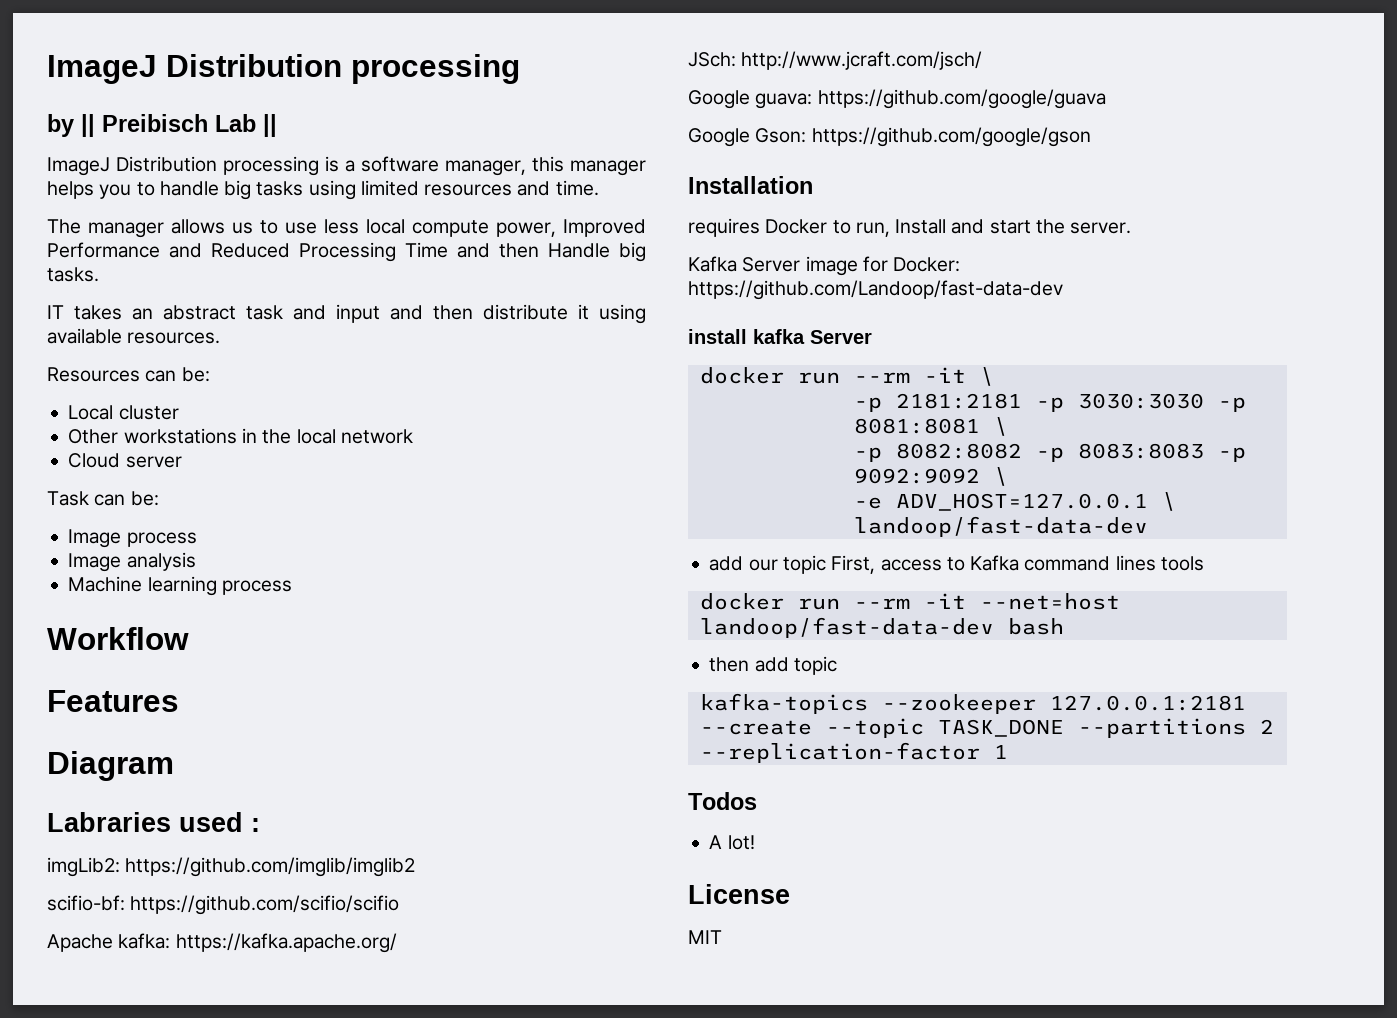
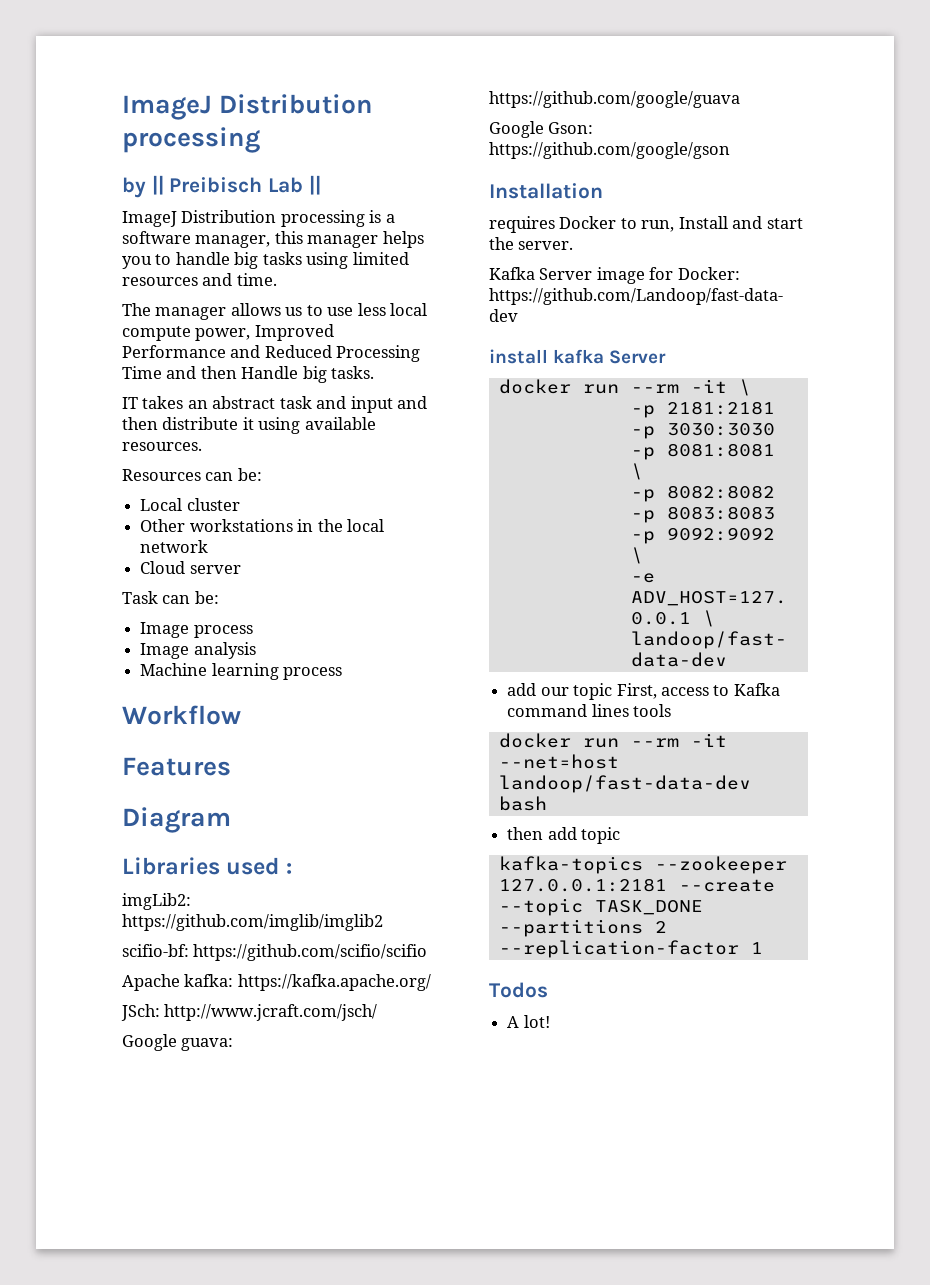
[47,812,171,832] Labraries -> [122,857,220,875] Libraries
[688,884,790,904] [688,930,722,944] // License // MIT -> (550, 1021) none

